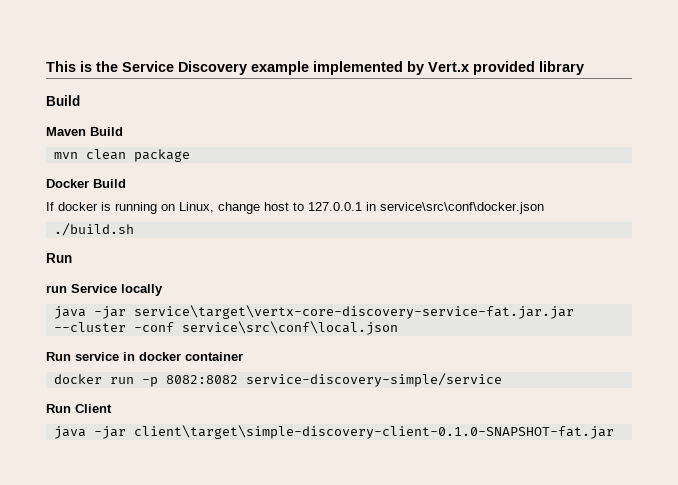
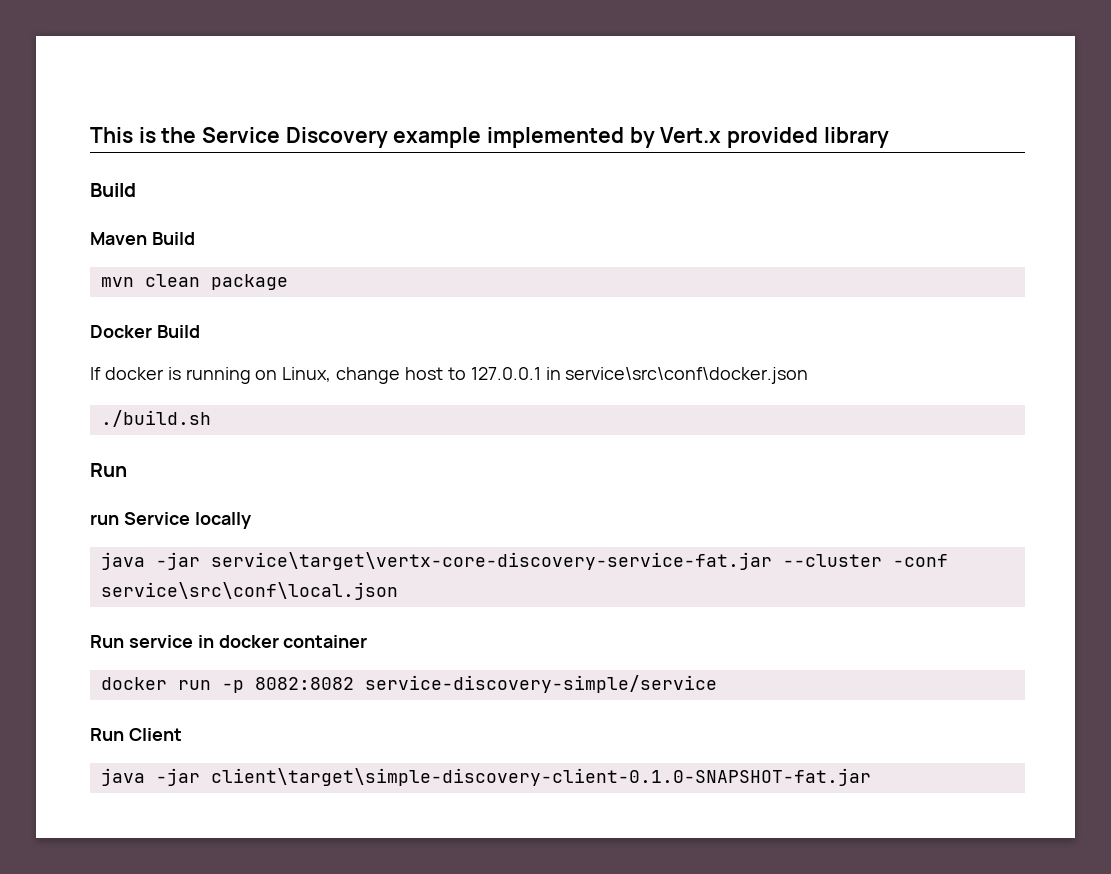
[133,305,574,319] service\target\vertx-core-discovery-service-fat.jar.jar -> [210,552,772,570] service\target\vertx-core-discovery-service-fat.jar

